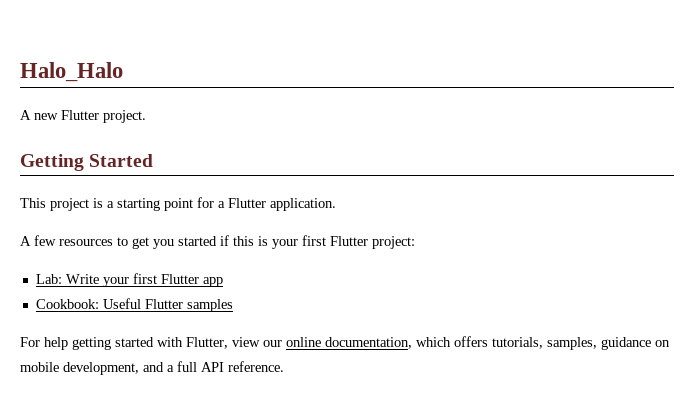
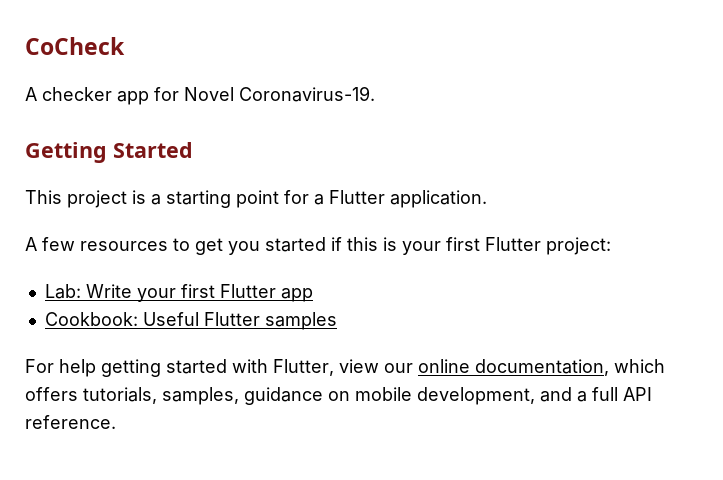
[20,62,123,82] [20,110,146,123] Halo_Halo // A new Flutter project. -> [25,37,125,55] [25,86,375,105] CoCheck // A checker app for Novel Coronavirus-19.

